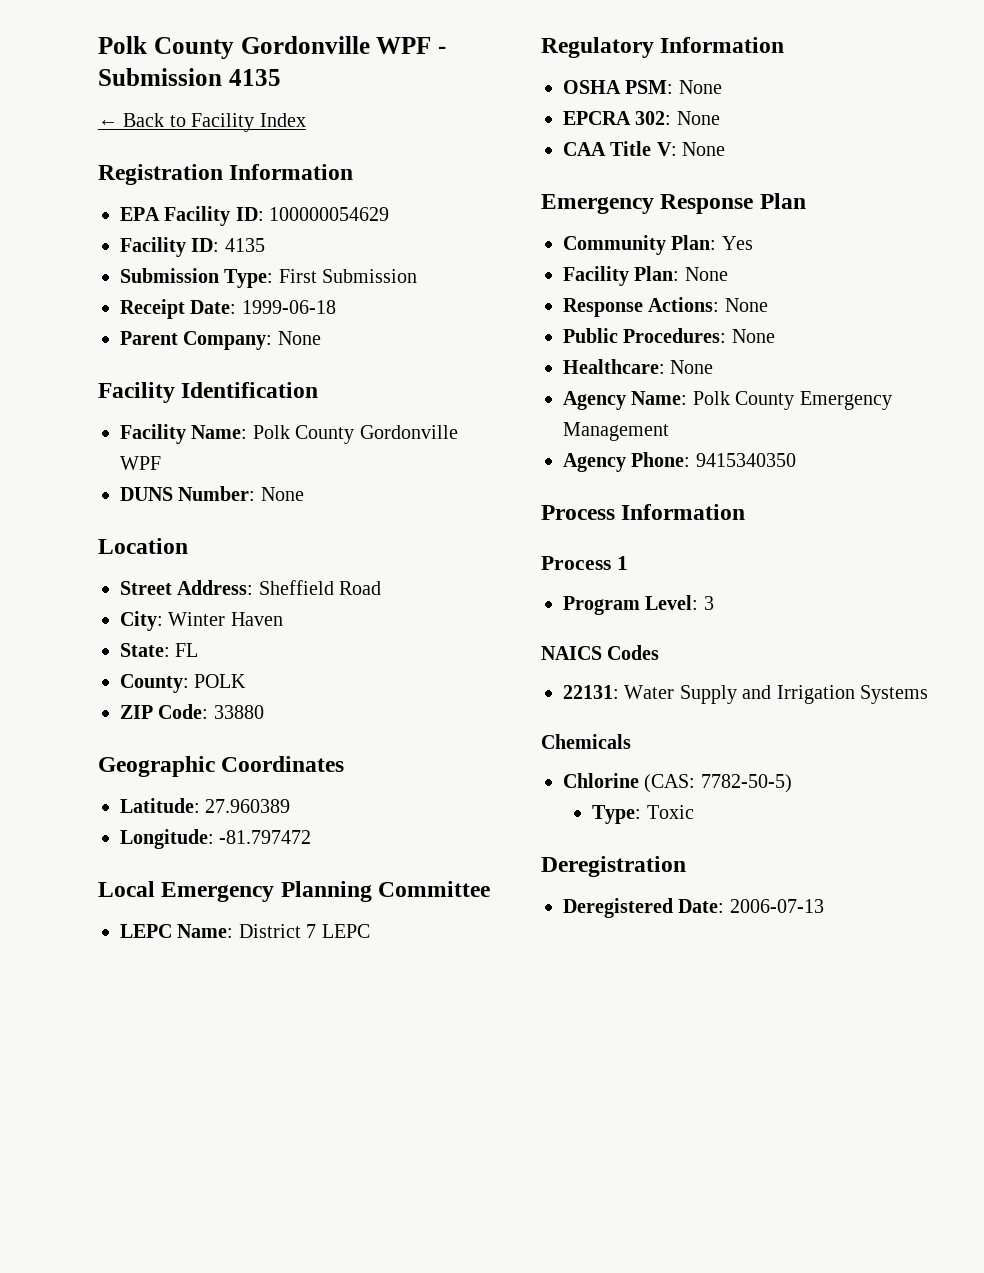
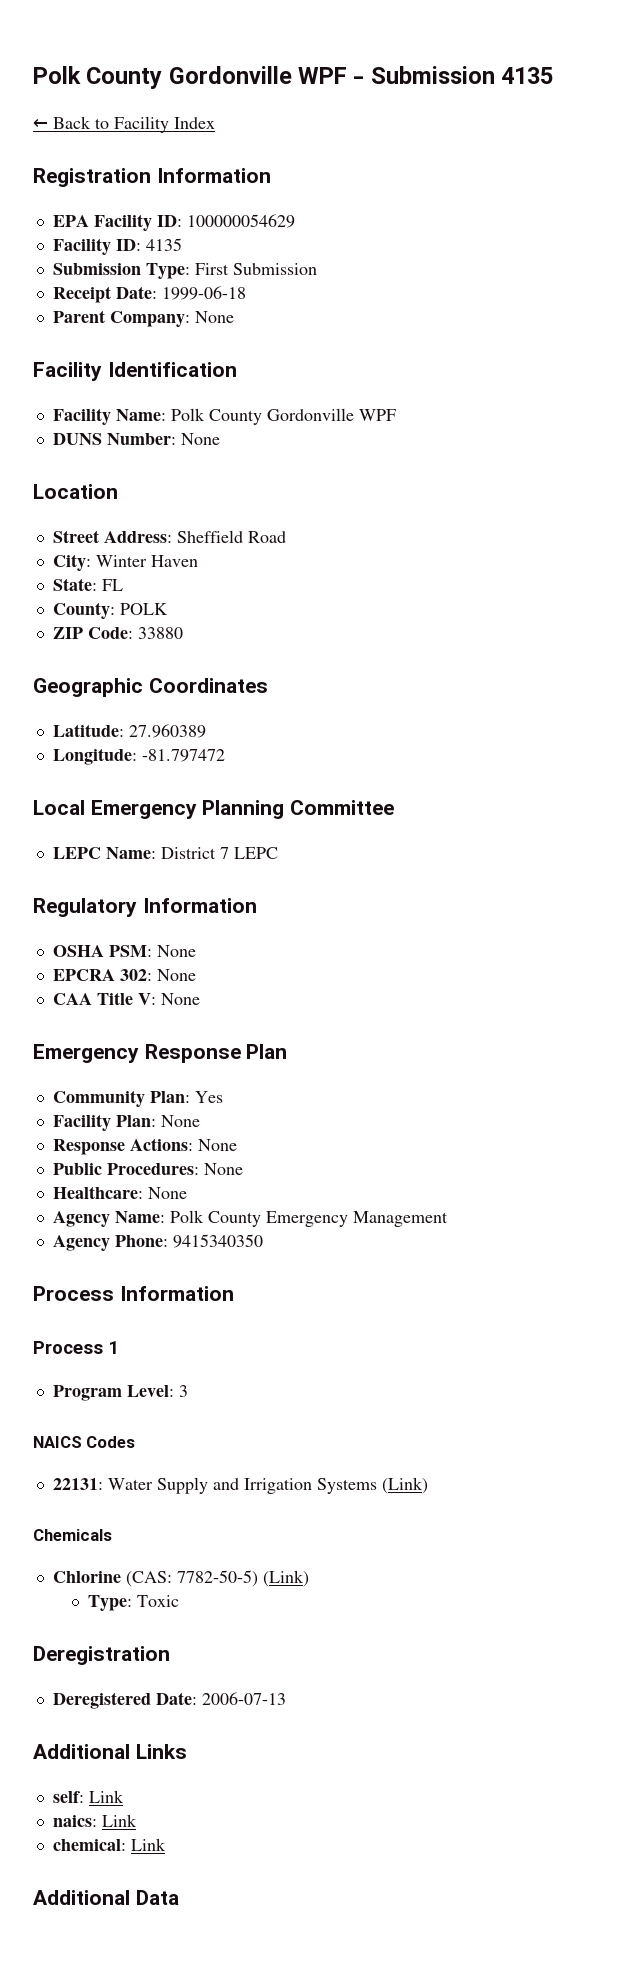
(928, 694) none -> [381,1477,428,1494] (Link)
(792, 783) none -> [262,1570,309,1587] (Link)
(824, 906) none -> [33,1744,187,1759] [52,1790,124,1803] [52,1814,137,1827] [52,1838,166,1851] [33,1890,179,1905] // Additional Links // self: Link // naics: Link // chemical: Link // Additional Data

